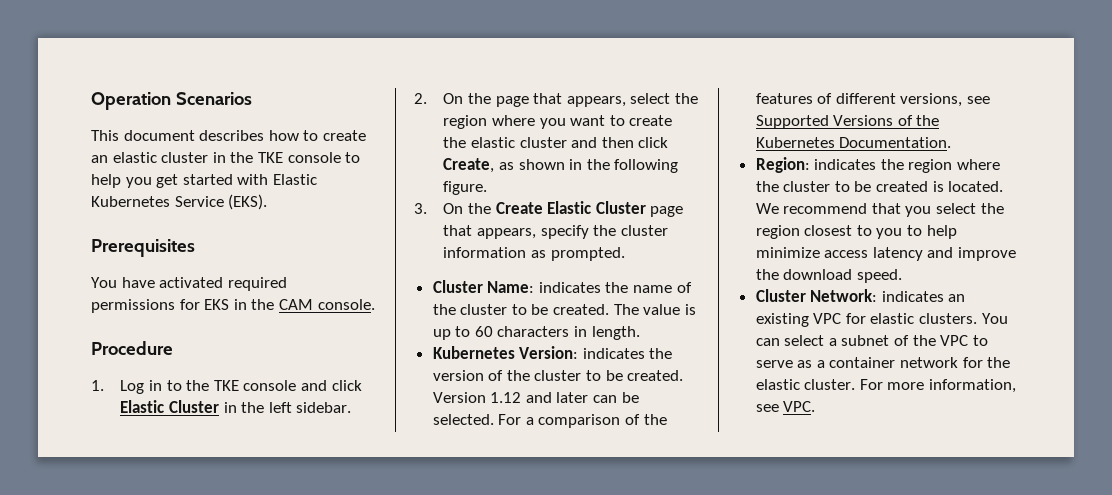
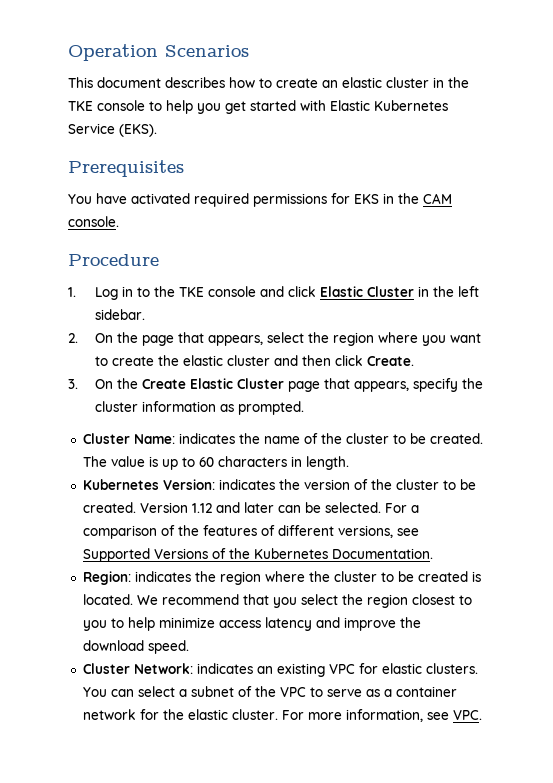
[443,158,679,173] [443,181,488,195] Create, as shown in the following figure. -> [366,356,414,366] Create.

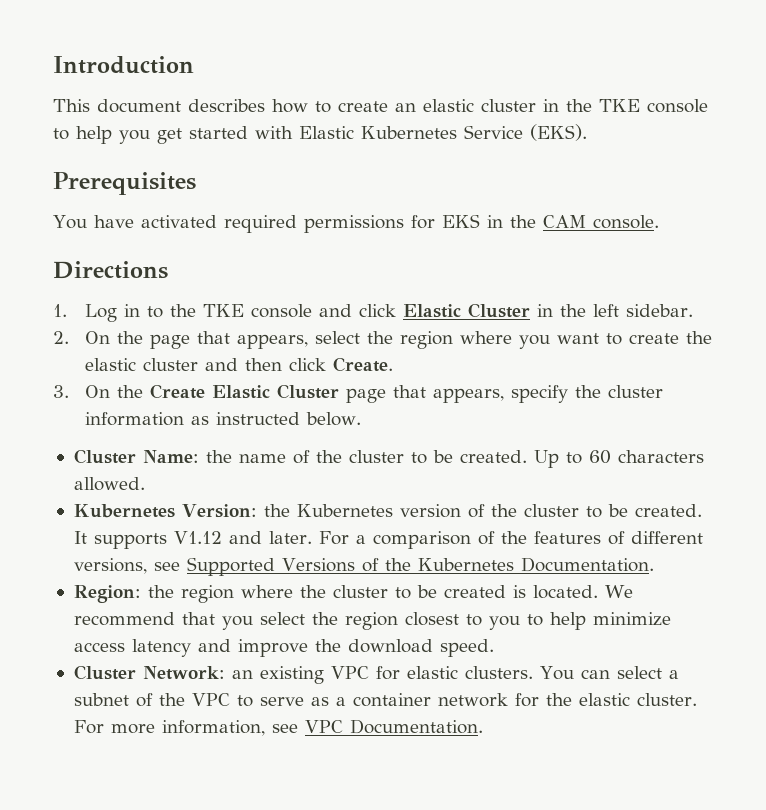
[68,44,249,61] Operation Scenarios -> [53,56,194,74] Introduction
[68,254,159,266] Procedure -> [53,261,168,279] Directions
[237,401,304,415] prompted. -> [215,412,361,426] instructed below.
[178,433,235,444] indicates -> (199, 456) none
[82,456,178,470] The value is up -> [533,450,559,468] Up
[290,456,349,470] in length. -> [73,477,145,491] allowed.
[218,479,300,490] indicates the -> [263,504,393,517] the Kubernetes
[139,502,381,513] Version 1.12 and later can be selected. -> [73,531,312,549] It supports V1.12 and later.
[134,571,191,582] indicates -> (141, 594) none
[196,663,253,674] indicates -> (225, 673) none
[452,710,482,720] VPC. -> [304,719,483,734] VPC Documentation.

